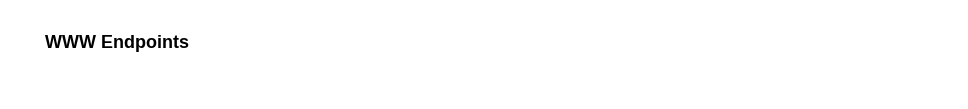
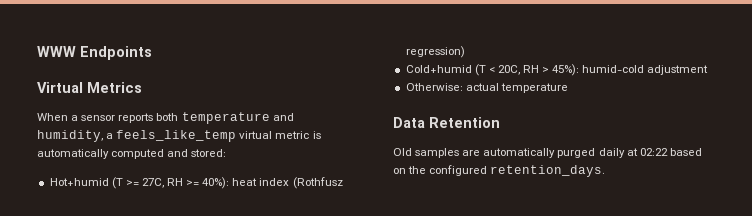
(189, 43) none -> [37,82,142,93] [37,112,294,124] [37,130,321,142] [37,149,227,159] [49,177,343,189] [405,46,465,58] [405,64,709,76] [405,83,568,93] [393,117,500,128] [393,148,702,158] [393,165,606,177] // Virtual Metrics // When a sensor reports both temperature and humidity, a feels_like_temp virtual metric is automatically computed and stored: // Hot+humid (T >= 27C, RH >= 40%): heat index (Rothfusz regression) // Cold+humid (T < 20C, RH > 45%): humid-cold adjustment // Otherwise: actual temperature // Data Retention // Old samples are automatically purged daily at 02:22 based on the configured retention_days.

